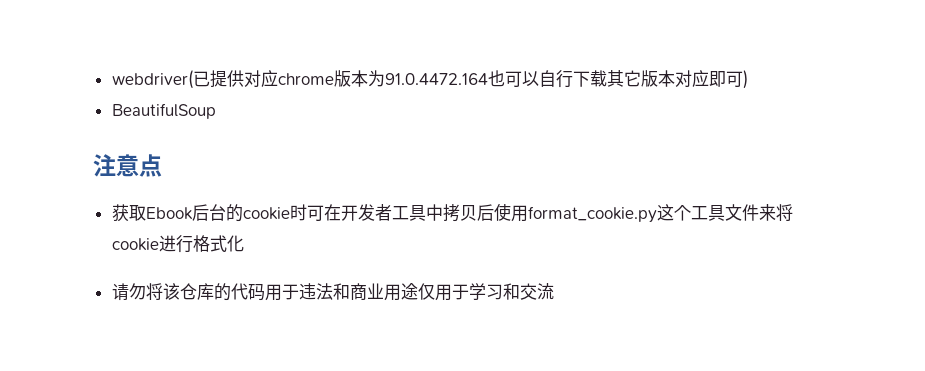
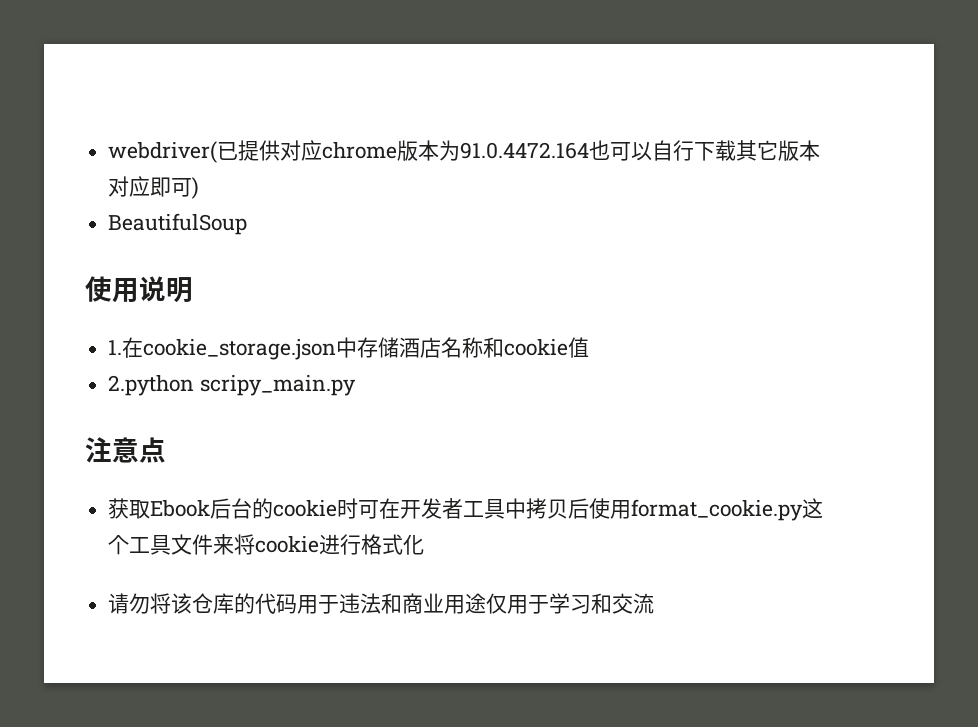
(216, 111) none -> [85,276,193,303] [108,337,590,360] [108,375,356,396] // 使用说明 // 1.在cookie_storage.json中存储酒店名称和cookie值 // 2.python scripy_main.py

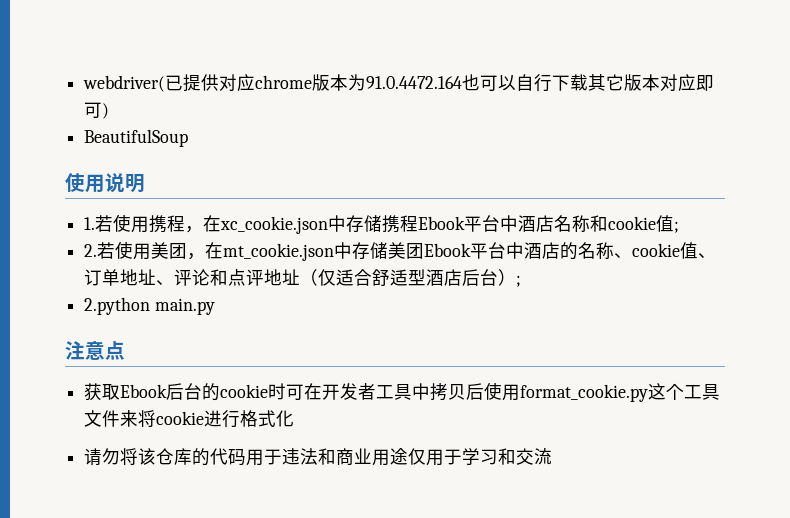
[122,337,590,360] 在cookie_storage.json中存储酒店名称和cookie值 -> [95,214,680,234] [84,241,717,261] [84,269,522,287] 若使用携程，在xc_cookie.json中存储携程Ebook平台中酒店名称和cookie值; // 2.若使用美团，在mt_cookie.json中存储美团Ebook平台中酒店的名称、cookie值、订单地址、评论和点评地址（仅适合舒适型酒店后台）;
[199,375,356,396] scripy_main.py -> [154,298,215,315] main.py

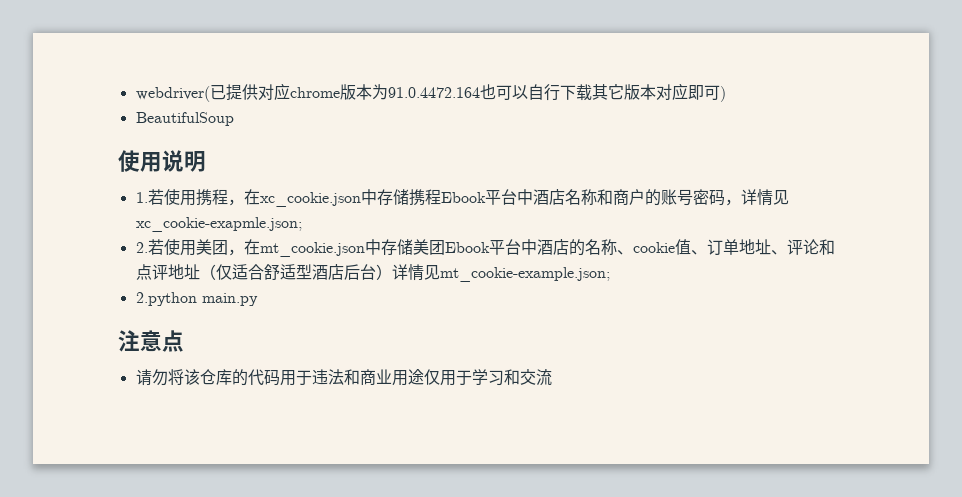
[608,215,680,233] cookie值; -> [612,189,789,206] [135,217,302,232] 商户的账号密码，详情见xc_cookie-exapmle.json;
[516,275,522,287] ; -> [391,264,610,282] 详情见mt_cookie-example.json;
[84,382,721,402] [84,410,295,428] // 获取Ebook后台的cookie时可在开发者工具中拷贝后使用format_cookie.py这个工具文件来将cookie进行格式化 -> (184, 341) none

